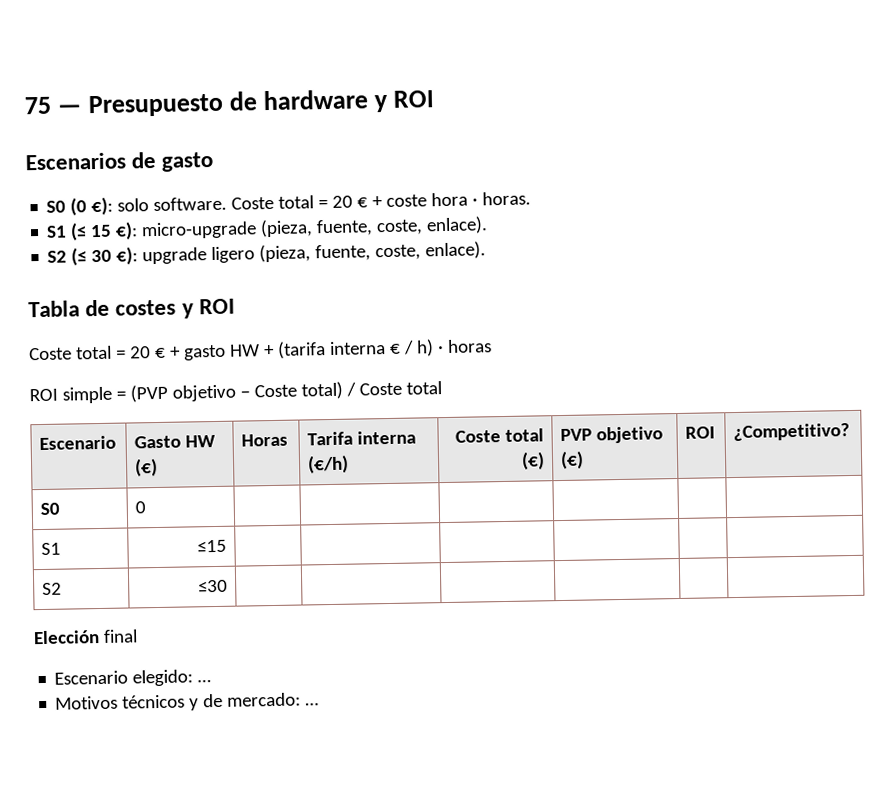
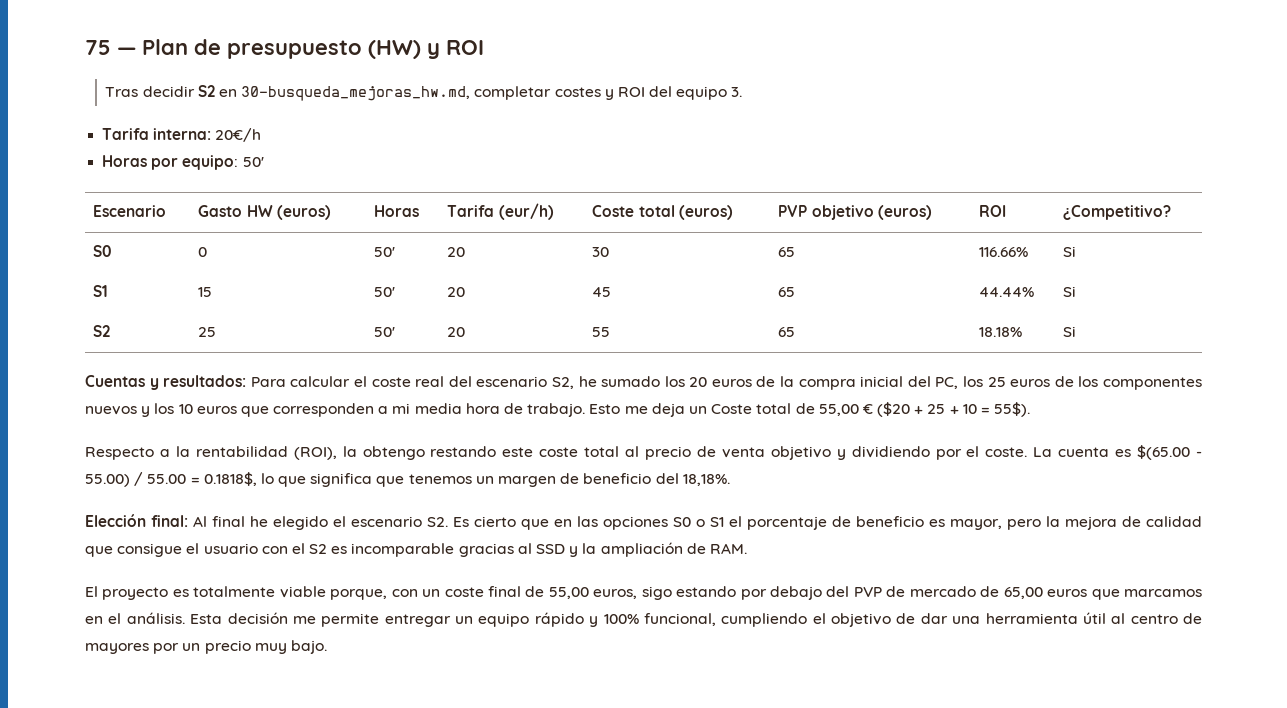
[88,89,435,118] [25,151,214,172] [46,191,532,216] [46,216,489,241] [47,241,487,266] [28,298,235,319] [29,339,492,361] [29,381,442,404] Presupuesto de hardware y ROI // Escenarios de gasto // S0 (0 €): solo software. Coste total = 20 € + coste hora · horas. // S1 (≤ 15 €): micro‑upgrade (pieza, fuente, coste, enlace). // S2 (≤ 30 €): upgrade ligero (pieza, fuente, coste, enlace). // Tabla de costes y ROI // Coste total = 20 € + gasto HW + (tarifa interna € / h) · horas // ROI simple = (PVP objetivo − Coste total) / Coste total -> [142,39,484,59] [105,85,743,101] [102,128,262,142] [102,155,264,170] Plan de presupuesto (HW) y ROI // Tras decidir S2 en 30-busqueda_mejoras_hw.md, completar costes y ROI del equipo 3. // Tarifa interna: 20€/h // Horas por equipo: 50'
[134,457,159,477] (€) -> [276,205,331,220] (euros)
[357,430,417,445] [307,454,350,474] [454,428,544,443] [520,451,545,470] interna (€/h) | Coste total (€) -> [498,203,554,220] [592,205,733,220] (eur/h) | Coste total (euros)
[560,450,585,470] (€) -> [877,205,932,220] (euros)
[41,542,62,556] [196,539,227,553] [42,582,63,595] [197,579,228,593] | | | | | // S1 | ≤15 | | | | | | // S2 | ≤30 | | | | | | -> [374,247,396,257] [447,247,466,257] [592,247,610,257] [778,247,796,257] [979,247,1029,257] [1063,246,1077,257] [93,285,109,297] [198,287,213,297] [374,287,396,297] [447,287,466,297] [592,287,612,297] [778,287,796,297] [979,287,1035,297] [1063,286,1077,297] [93,325,111,337] [198,327,217,337] [374,327,396,337] [447,327,466,337] [592,327,611,337] [778,327,796,337] [979,327,1023,337] [1063,326,1077,337] [85,375,1203,390] [85,402,1031,417] [85,445,1202,460] [85,472,730,487] 50' | 20 | 30 | 65 | 116.66% | Si // S1 | 15 | 50' | 20 | 45 | 65 | 44.44% | Si // S2 | 25 | 50' | 20 | 55 | 65 | 18.18% | Si // Cuentas y resultados: Para calcular el coste real del escenario S2, he sumado los 20 euros de la compra inicial del PC, los 25 euros de los componentes nuevos y los 10 euros que corresponden a mi media hora de trabajo. Esto me deja un Coste total de 55,00 € ($20 + 25 + 10 = 55$). // Respecto a la rentabilidad (ROI), la obtengo restando este coste total al precio de venta objetivo y dividiendo por el coste. La cuenta es $(65.00 - 55.00) / 55.00 = 0.1818$, lo que significa que tenemos un margen de beneficio del 18,18%.
[102,629,138,643] [54,669,212,687] [55,692,320,711] final // Escenario elegido: … // Motivos técnicos y de mercado: … -> [151,515,1202,530] [85,542,747,557] [85,586,1203,600] [85,612,1202,627] [85,640,327,654] final: Al final he elegido el escenario S2. Es cierto que en las opciones S0 o S1 el porcentaje de beneficio es mayor, pero la mejora de calidad que consigue el usuario con el S2 es incomparable gracias al SSD y la ampliación de RAM. // El proyecto es totalmente viable porque, con un coste final de 55,00 euros, sigo estando por debajo del PVP de mercado de 65,00 euros que marcamos en el análisis. Esta decisión me permite entregar un equipo rápido y 100% funcional, cumpliendo el objetivo de dar una herramienta útil al centro de mayores por un precio muy bajo.

